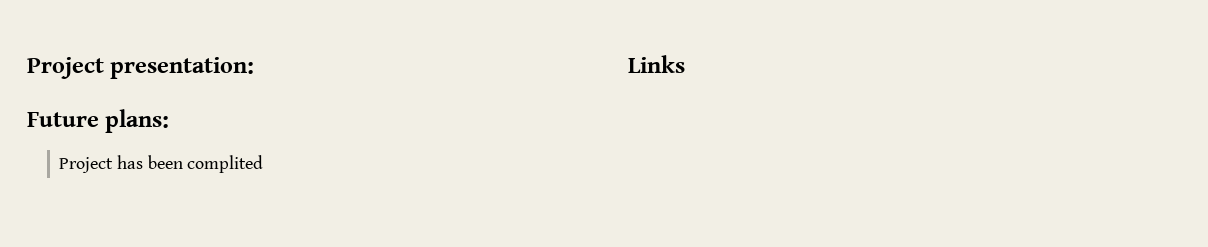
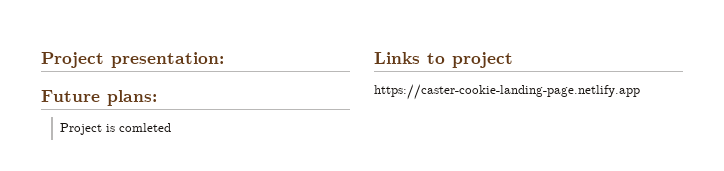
[116,155,264,173] [628,55,685,73] has been complited // Links -> [106,123,172,132] [374,52,513,68] [374,84,640,100] is comleted // Links to project // https://caster-cookie-landing-page.netlify.app

